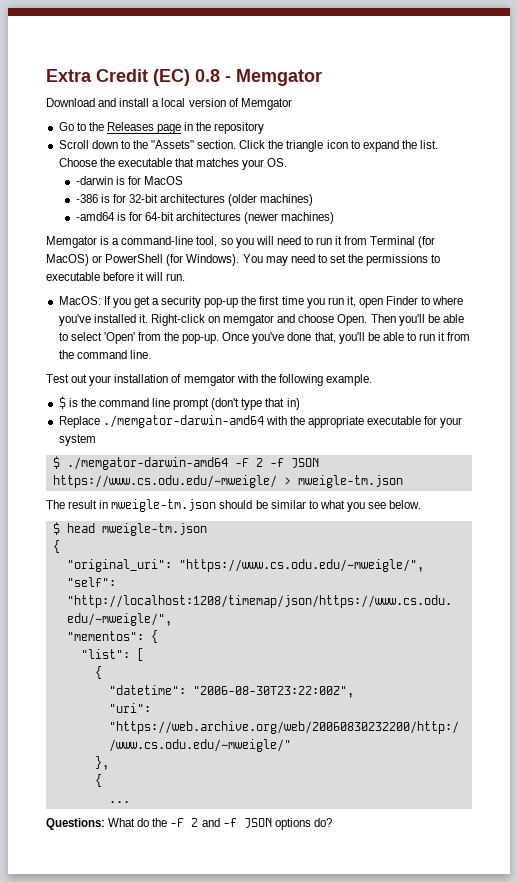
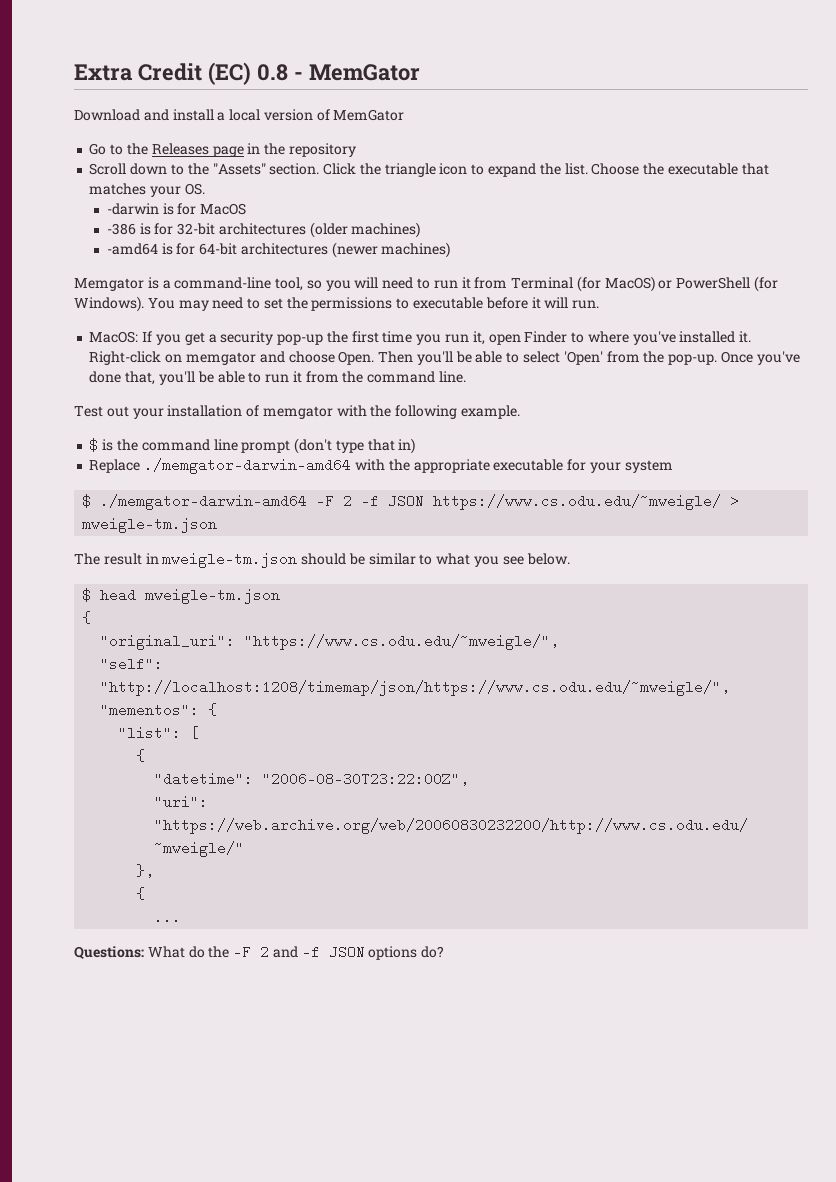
[236,69,322,86] Memgator -> [308,64,420,81] MemGator
[240,98,292,110] Memgator -> [333,109,405,121] MemGator

